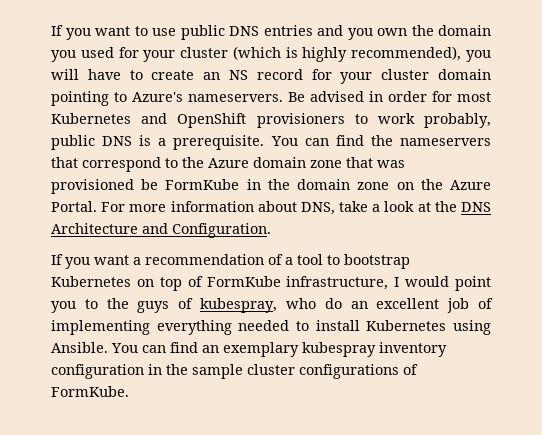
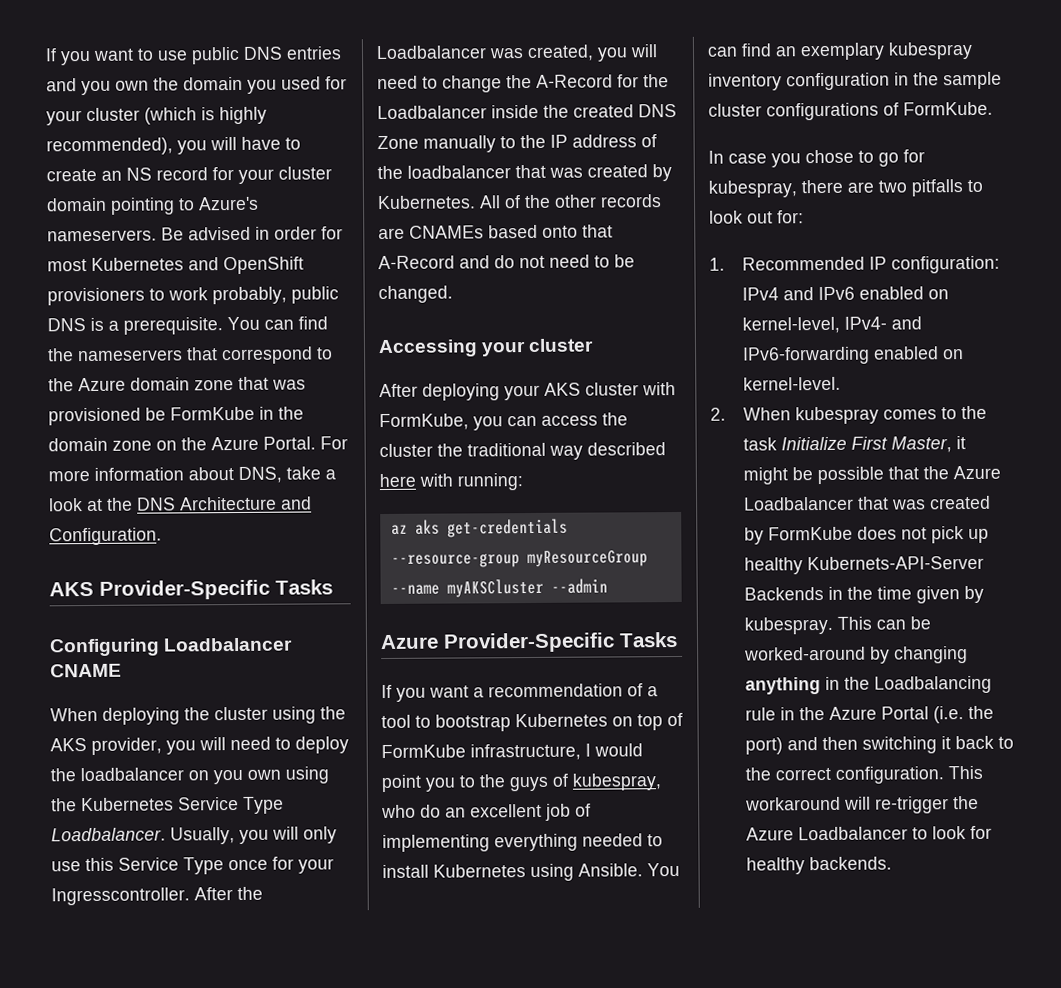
(271, 230) none -> [49,579,333,600] [49,637,294,657] [50,663,122,678] [50,706,346,725] [50,736,349,755] [50,766,329,785] [51,796,284,814] [51,826,337,845] [51,856,334,875] [51,886,263,906] [376,44,658,62] [377,74,669,93] [377,103,677,120] [377,134,657,153] [377,164,672,182] [377,194,662,210] [378,224,613,240] [378,254,635,270] [378,285,453,304] [378,338,595,358] [379,382,676,401] [379,412,628,431] [379,442,666,460] [379,473,523,491] [390,518,568,538] [390,550,648,568] [390,578,608,598] [380,632,678,653] // AKS Provider-Specific Tasks // Configuring Loadbalancer CNAME // When deploying the cluster using the AKS provider, you will need to deploy the loadbalancer on you own using the Kubernetes Service Type Loadbalancer. Usually, you will only use this Service Type once for your Ingresscontroller. After the Loadbalancer was created, you will need to change the A-Record for the Loadbalancer inside the created DNS Zone manually to the IP address of the loadbalancer that was created by Kubernetes. All of the other records are CNAMEs based onto that A-Record and do not need to be changed. // Accessing your cluster // After deploying your AKS cluster with FormKube, you can access the cluster the traditional way described here with running: // az aks get-credentials --resource-group myResourceGroup --name myAKSCluster --admin // Azure Provider-Specific Tasks
(129, 391) none -> [708,149,925,168] [708,179,983,198] [709,210,804,224] [709,255,1000,274] [741,286,949,301] [741,316,922,334] [742,346,964,365] [742,376,841,391] [710,405,987,425] [742,436,966,453] [742,465,1001,485] [743,495,991,511] [743,526,989,545] [743,555,984,575] [743,585,984,604] [743,616,931,635] [743,646,968,664] [744,675,992,695] [744,705,994,724] [744,735,1014,755] [744,765,983,784] [744,795,979,814] [745,825,992,841] [745,856,892,875] // In case you chose to go for kubespray, there are two pitfalls to look out for: // 1. Recommended IP configuration: IPv4 and IPv6 enabled on kernel-level, IPv4- and IPv6-forwarding enabled on kernel-level. // 2. When kubespray comes to the task Initialize First Master, it might be possible that the Azure Loadbalancer that was created by FormKube does not pick up healthy Kubernets-API-Server Backends in the time given by kubespray. This can be worked-around by changing anything in the Loadbalancing rule in the Azure Portal (i.e. the port) and then switching it back to the correct configuration. This workaround will re-trigger the Azure Loadbalancer to look for healthy backends.

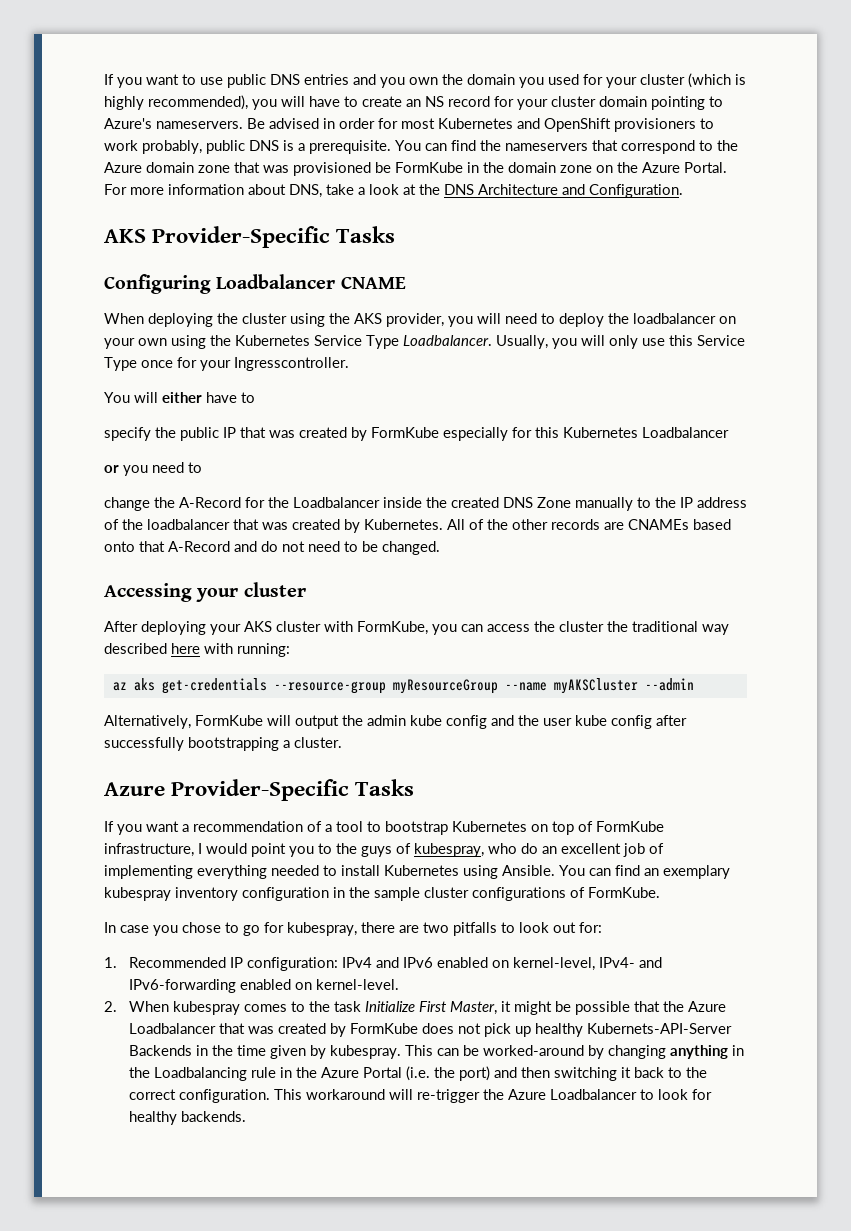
[213,769,243,785] you -> [104,338,135,349] your
[194,886,263,901] [376,44,658,62] [377,75,438,90] After the Loadbalancer was created, you will need to -> [104,392,255,403] [104,427,729,441] [104,462,202,476] // You will either have to // specify the public IP that was created by FormKube especially for this Kubernetes Loadbalancer // or you need to //
(608, 586) none -> [104,715,687,729] [104,737,342,751] // Alternatively, FormKube will output the admin kube config and the user kube config after successfully bootstrapping a cluster.

